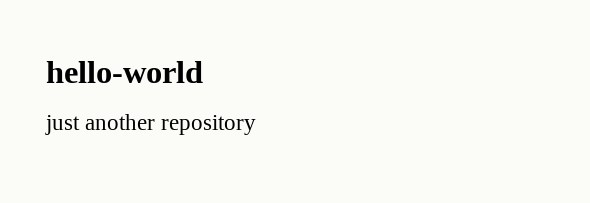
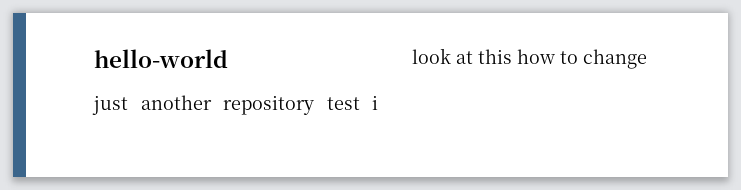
(257, 125) none -> [326,95,378,110] [412,48,647,69] test i look at this how to change

